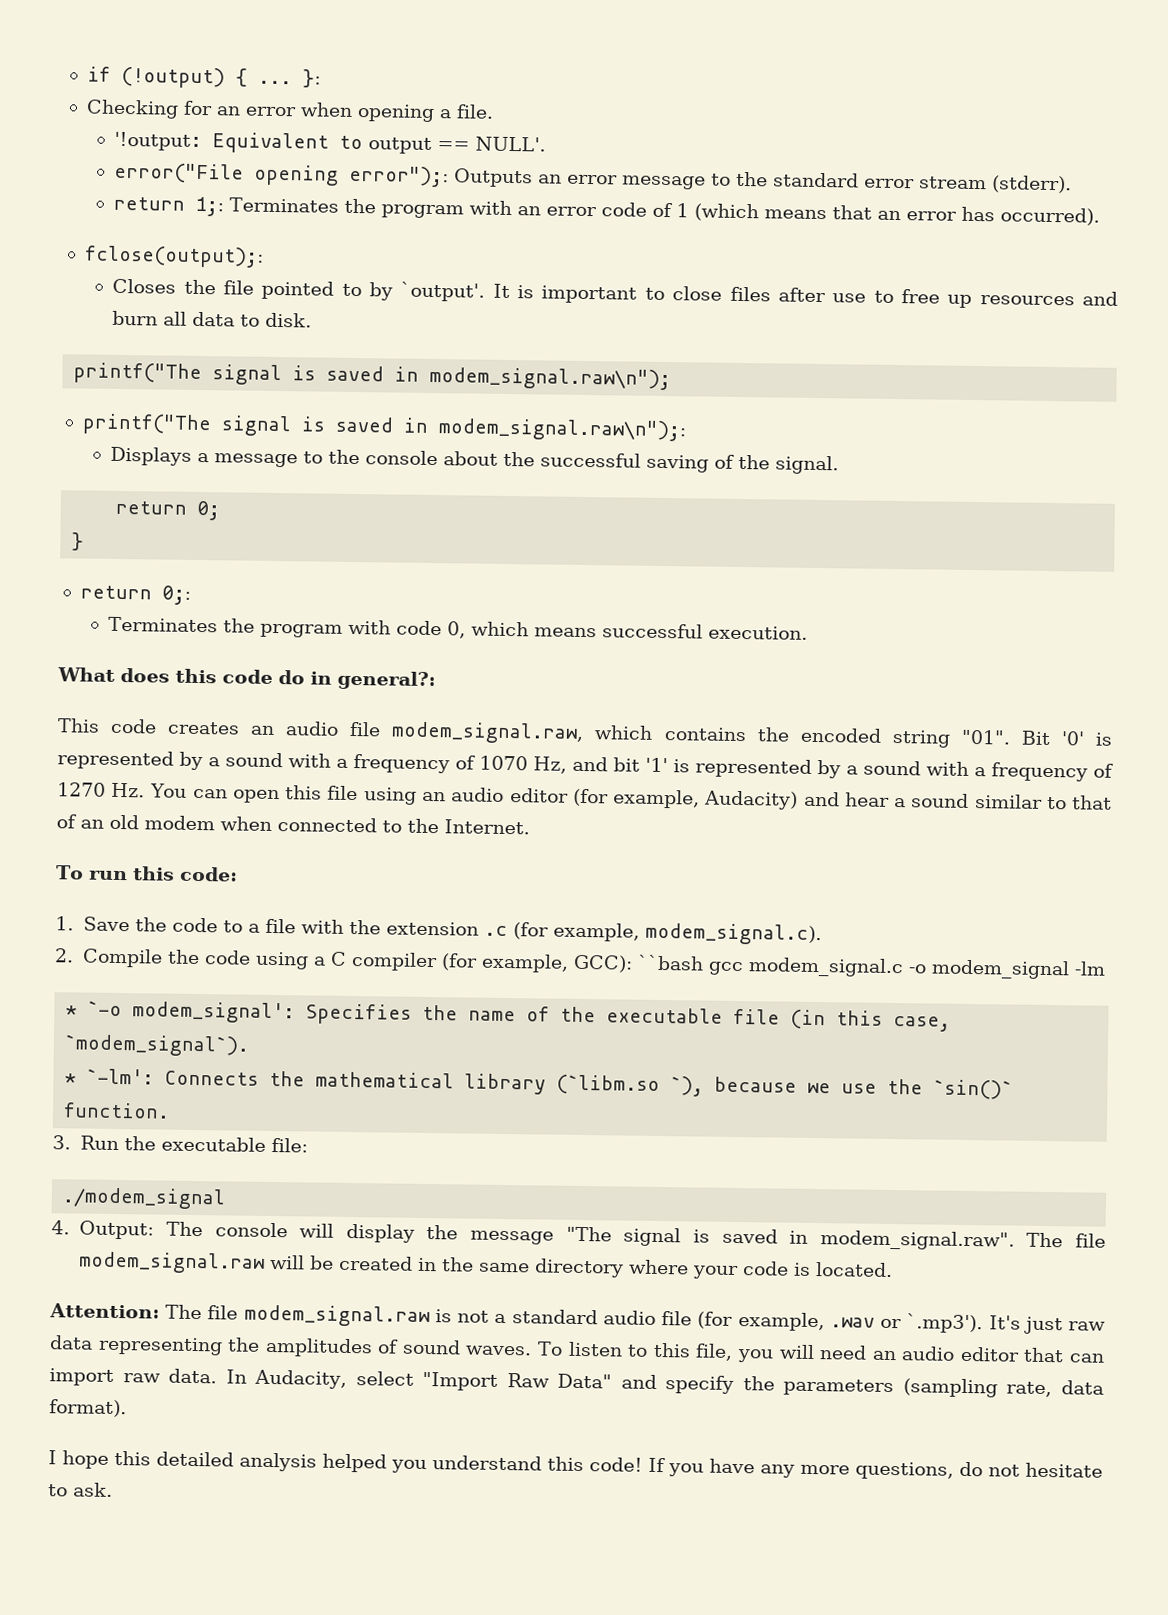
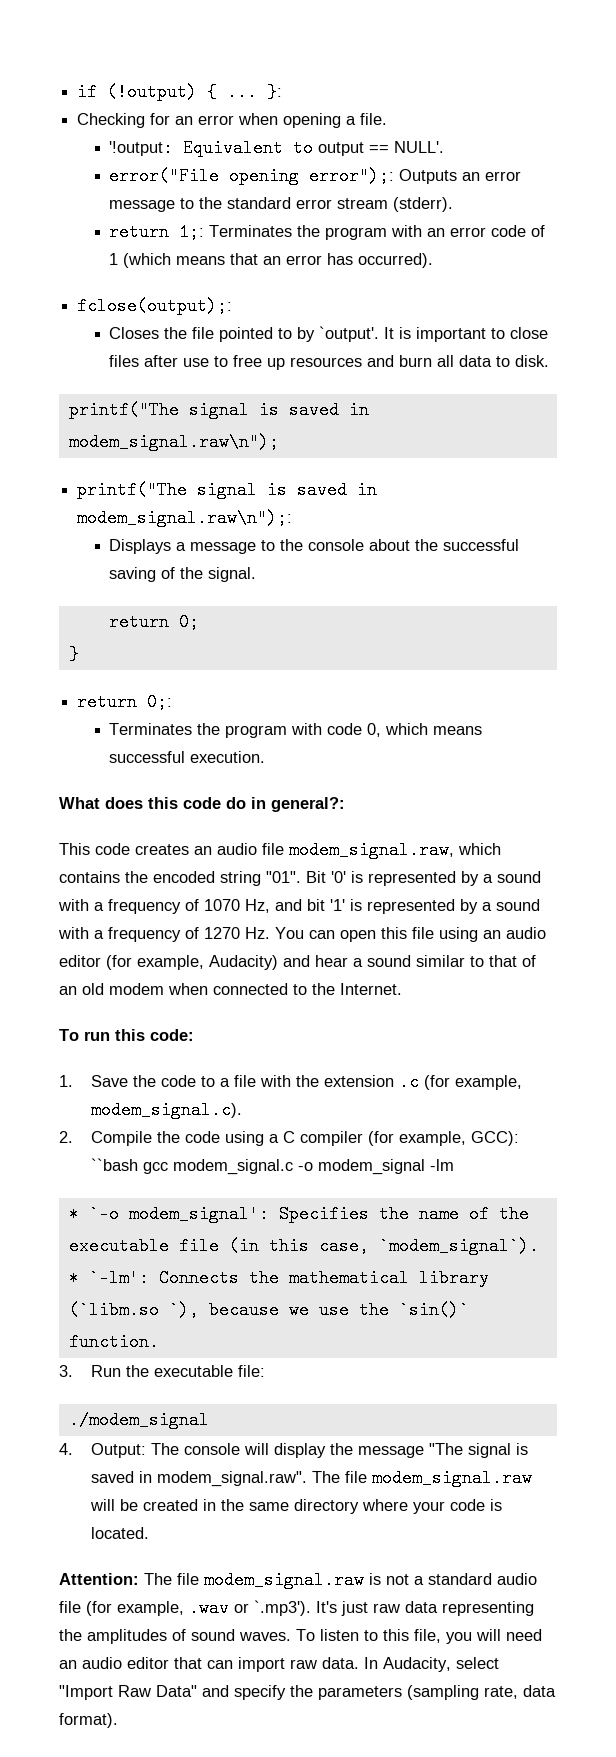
[48,1450,1103,1480] [48,1482,113,1497] // I hope this detailed analysis helped you understand this code! If you have any more questions, do not hesitate to ask. -> (118, 1720) none

